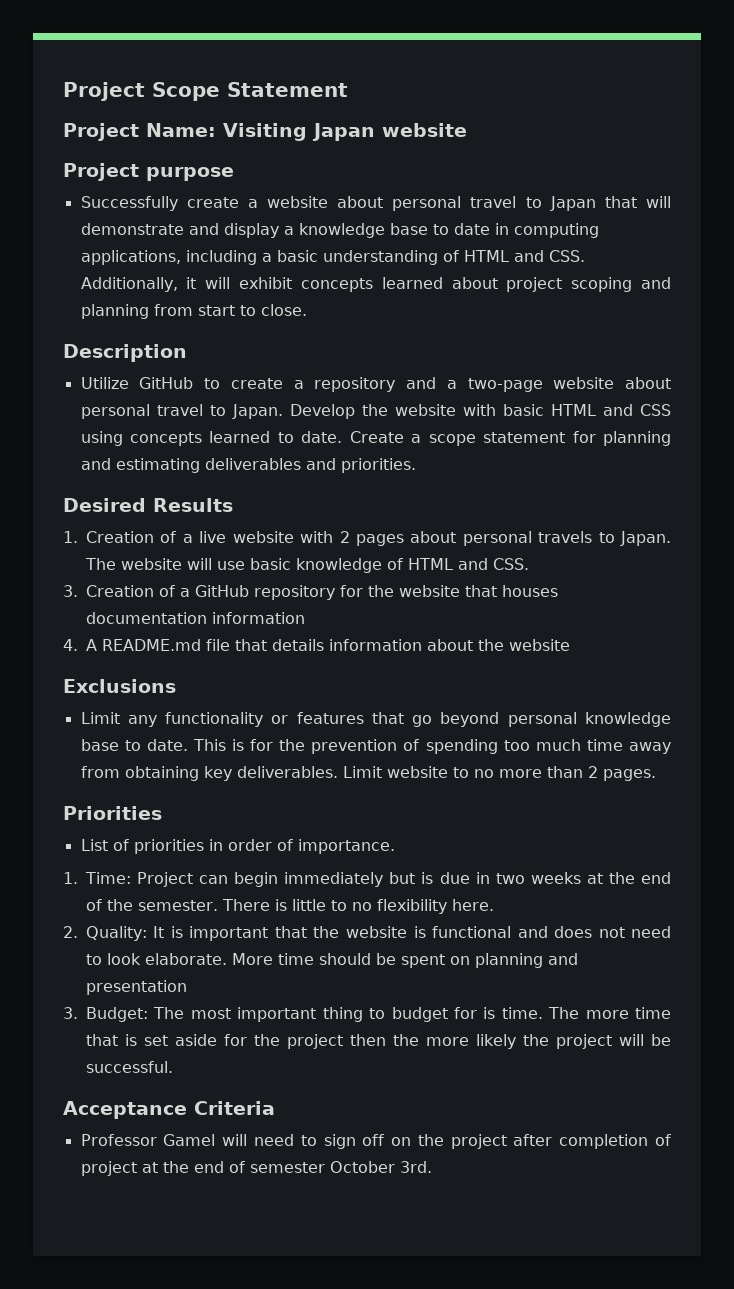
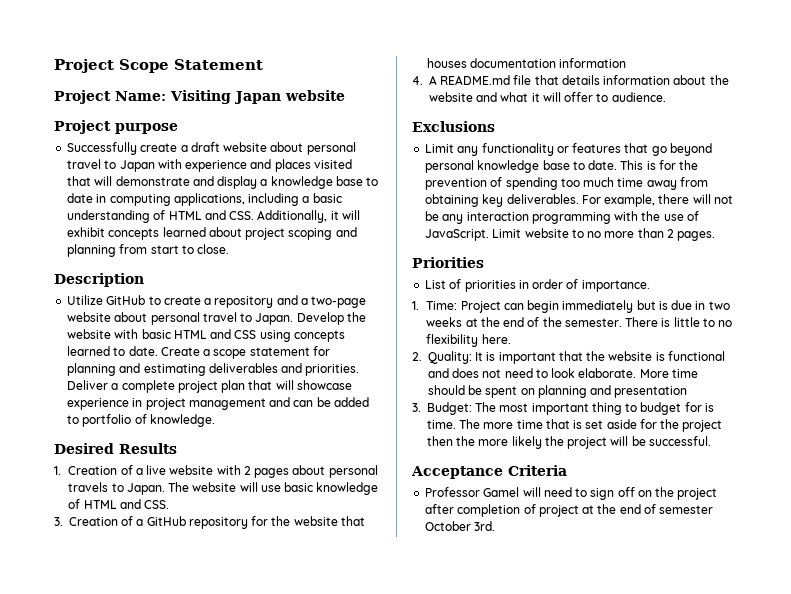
(258, 203) none -> [190,142,220,152] draft
(596, 203) none -> [157,159,352,172] with experience and places visited
(416, 465) none -> [67,380,352,393] [67,397,369,410] [67,414,215,427] Deliver a complete project plan that will showcase experience in project management and can be added to portfolio of knowledge.
(570, 645) none -> [476,92,666,102] and what it will offer to audience.
(338, 772) none -> [581,194,733,207] [425,211,699,224] [425,229,490,241] For example, there will not be any interaction programming with the use of JavaScript.

